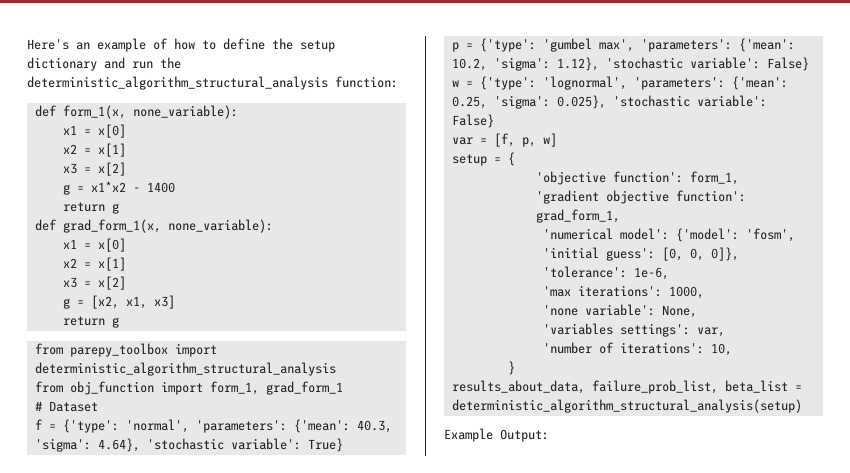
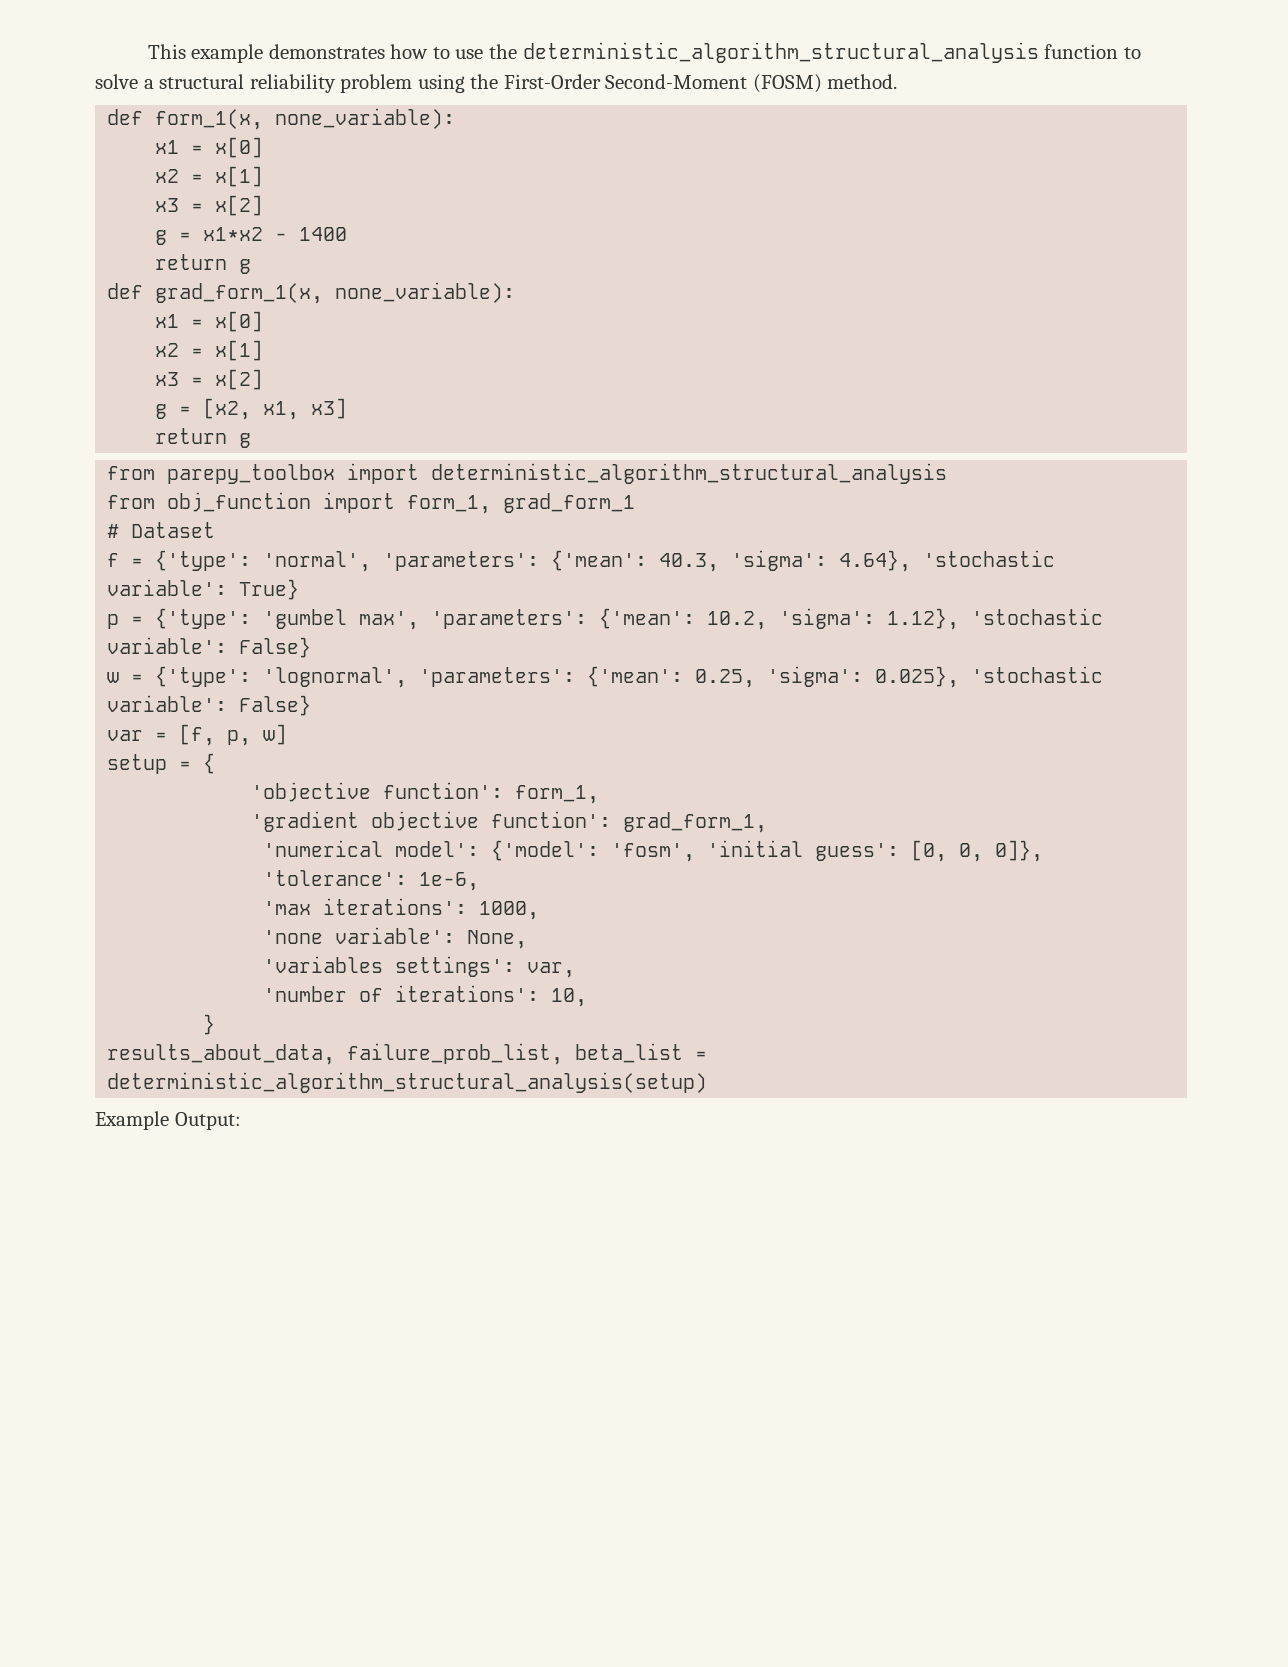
[27,38,335,52] [27,57,181,71] [27,76,398,90] Here's an example of how to define the setup dictionary and run the deterministic_algorithm_structural_analysis function: -> [147,42,1141,63] [95,74,898,93] This example demonstrates how to use the deterministic_algorithm_structural_analysis function to solve a structural reliability problem using the First-Order Second-Moment (FOSM) method.

